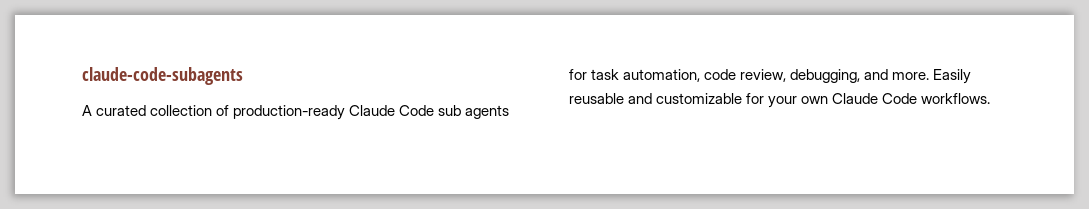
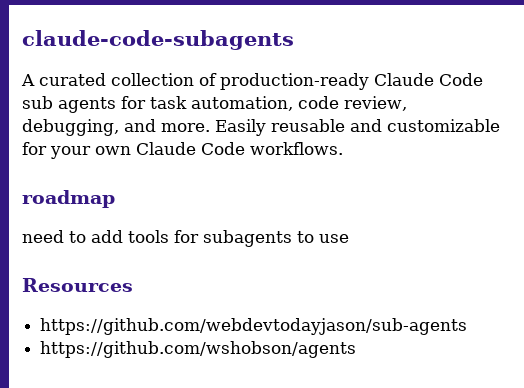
(991, 98) none -> [22,190,115,208] [22,230,349,247] [22,278,133,292] [40,318,468,335] [40,341,357,358] // roadmap // need to add tools for subagents to use // Resources // https://github.com/webdevtodayjason/sub-agents // https://github.com/wshobson/agents

